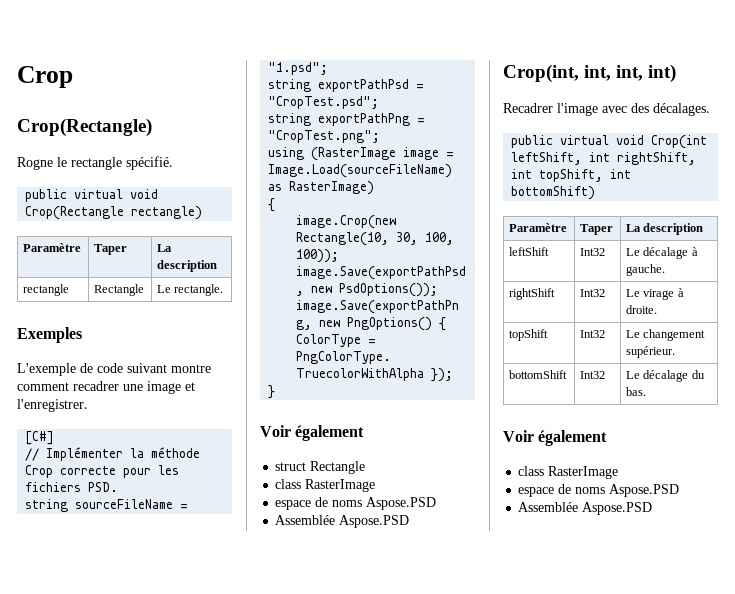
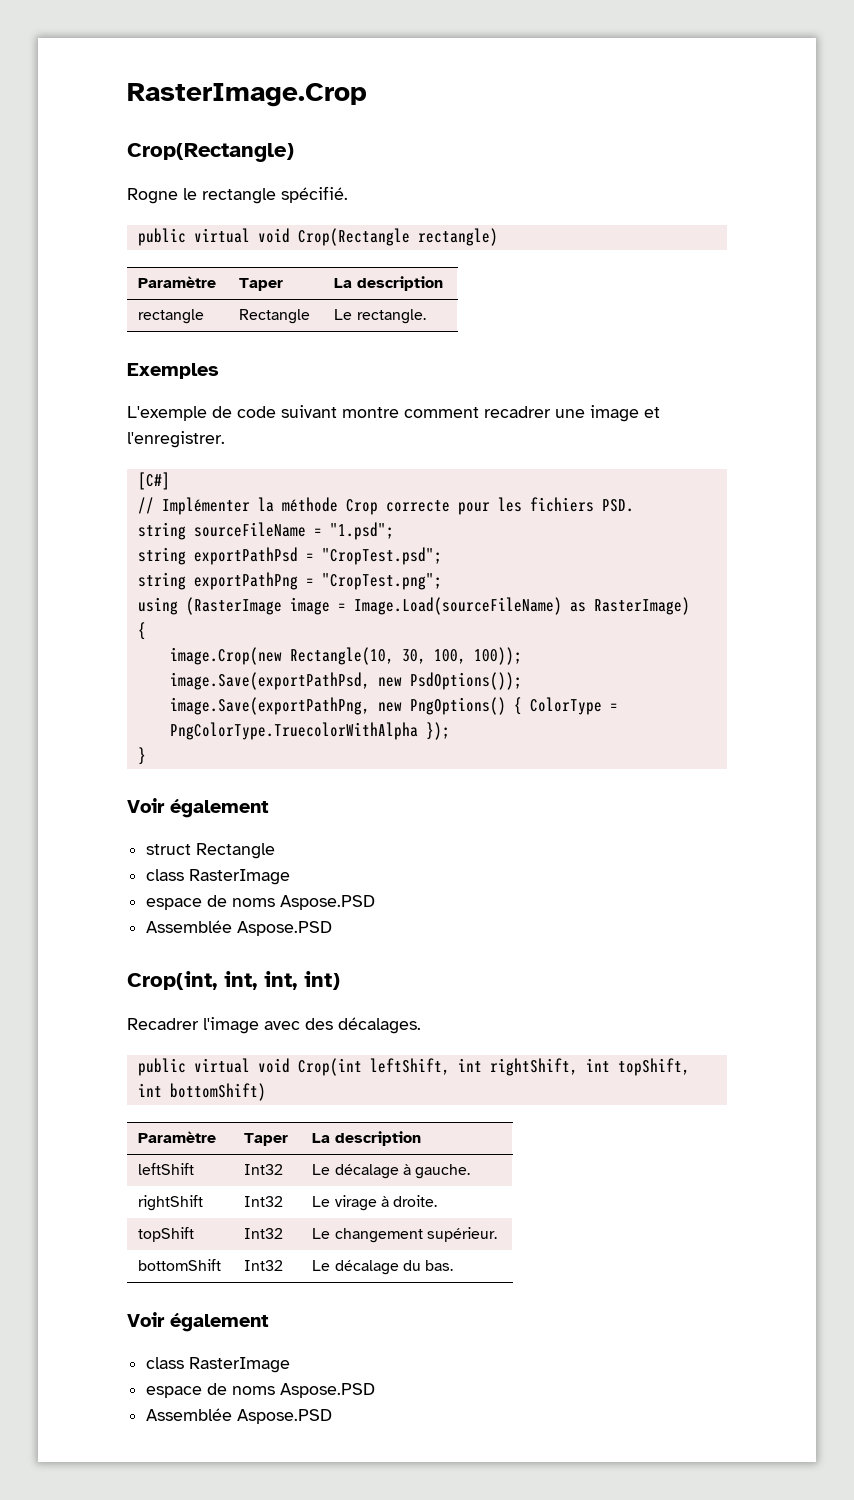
[17,66,73,88] Crop -> [127,83,367,107] RasterImage.Crop

